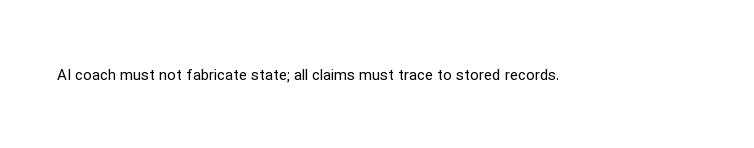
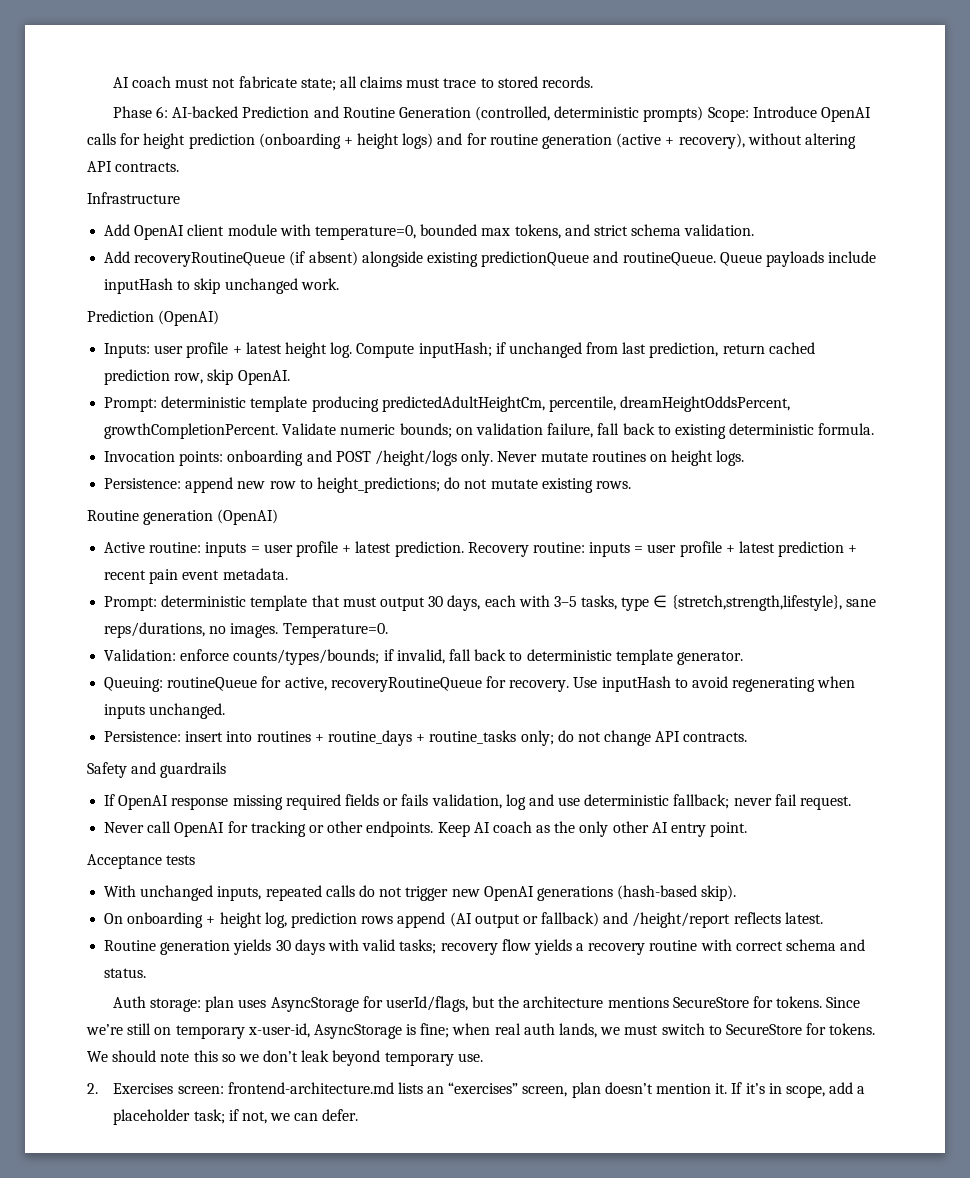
(559, 74) none -> [112,106,871,122] [87,133,856,149] [87,161,180,172] [87,192,180,204] [104,224,755,240] [104,251,877,267] [104,278,339,294] [87,310,220,326] [104,342,815,358] [104,369,290,385] [104,396,791,412] [104,423,875,439] [104,450,745,466] [104,477,631,493] [87,509,279,525] [104,541,858,557] [104,568,288,584] [104,595,876,611] [104,622,388,638] [104,649,743,665] [104,676,856,692] [104,703,226,719] [104,730,748,746] [87,762,227,778] [104,794,852,810] [104,821,748,837] [87,854,196,869] [104,885,737,901] [104,912,823,928] [104,939,866,955] [104,968,147,978] [112,996,861,1012] [86,1023,876,1039] [87,1050,483,1066] [87,1082,866,1098] [113,1109,359,1125] // Phase 6: AI-backed Prediction and Routine Generation (controlled, deterministic prompts) Scope: Introduce OpenAI calls for height prediction (onboarding + height logs) and for routine generation (active + recovery), without altering API contracts. // Infrastructure // Add OpenAI client module with temperature=0, bounded max tokens, and strict schema validation. // Add recoveryRoutineQueue (if absent) alongside existing predictionQueue and routineQueue. Queue payloads include inputHash to skip unchanged work. // Prediction (OpenAI) // Inputs: user profile + latest height log. Compute inputHash; if unchanged from last prediction, return cached prediction row, skip OpenAI. // Prompt: deterministic template producing predictedAdultHeightCm, percentile, dreamHeightOddsPercent, growthCompletionPercent. Validate numeric bounds; on validation failure, fall back to existing deterministic formula. // Invocation points: onboarding and POST /height/logs only. Never mutate routines on height logs. // Persistence: append new row to height_predictions; do not mutate existing rows. // Routine generation (OpenAI) // Active routine: inputs = user profile + latest prediction. Recovery routine: inputs = user profile + latest prediction + recent pain event metadata. // Prompt: deterministic template that must output 30 days, each with 3–5 tasks, type ∈ {stretch,strength,lifestyle}, sane reps/durations, no images. Temperature=0. // Validation: enforce counts/types/bounds; if invalid, fall back to deterministic template generator. // Queuing: routineQueue for active, recoveryRoutineQueue for recovery. Use inputHash to avoid regenerating when inputs unchanged. // Persistence: insert into routines + routine_days + routine_tasks only; do not change API contracts. // Safety and guardrails // If OpenAI response missing required fields or fails validation, log and use deterministic fallback; never fail request. // Never call OpenAI for tracking or other endpoints. Keep AI coach as the only other AI entry point. // Acceptance tests // With unchanged inputs, repeated calls do not trigger new OpenAI generations (hash-based skip). // On onboarding + height log, prediction rows append (AI output or fallback) and /height/report reflects latest. // Routine generation yields 30 days with valid tasks; recovery flow yields a recovery routine with correct schema and status. // Auth storage: plan uses AsyncStorage for userId/flags, but the architecture mentions SecureStore for tokens. Since we’re still on temporary x-user-id, AsyncStorage is fine; when real auth lands, we must switch to SecureStore for tokens. We should note this so we don’t leak beyond temporary use. // 2. Exercises screen: frontend-architecture.md lists an “exercises” screen, plan doesn’t mention it. If it’s in scope, add a placeholder task; if not, we can defer.

